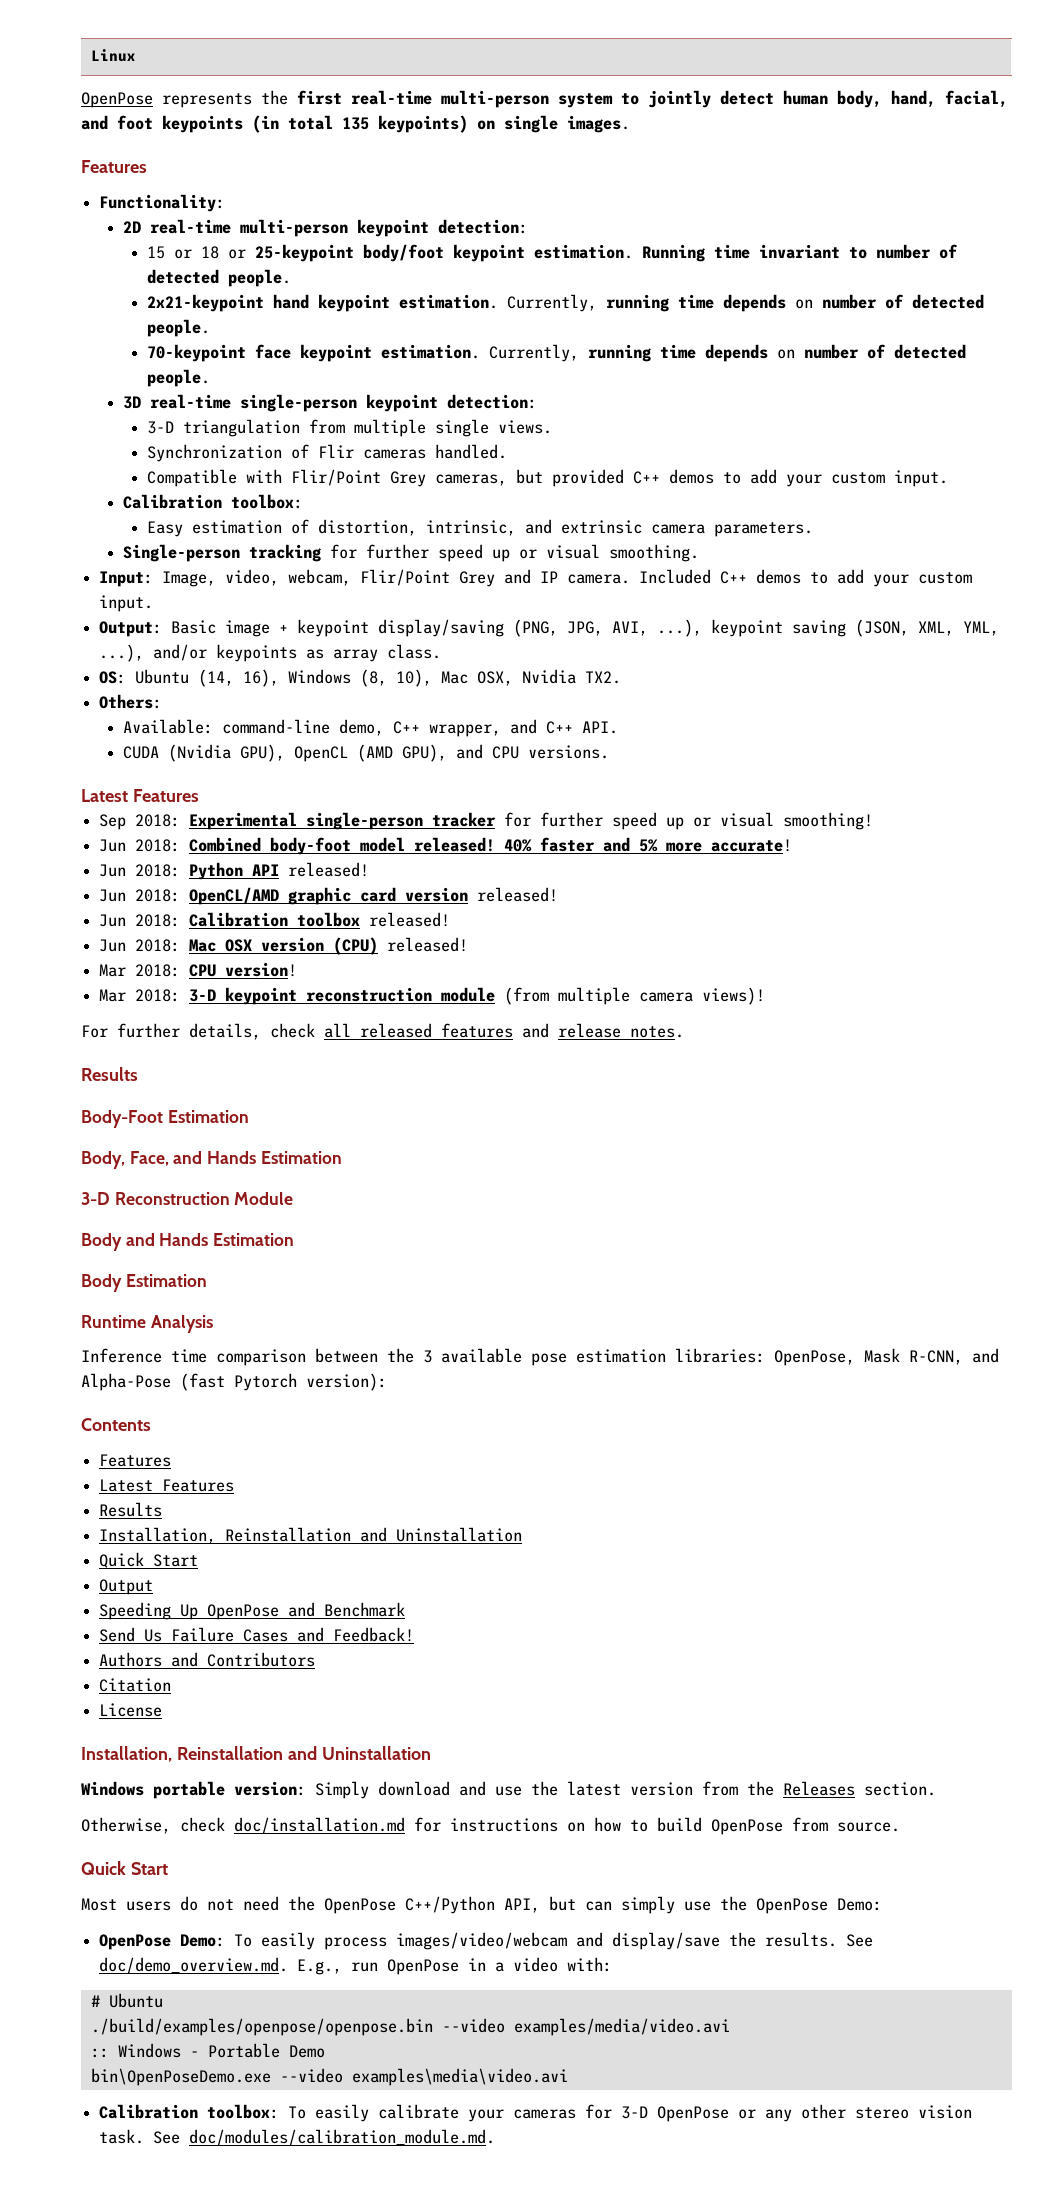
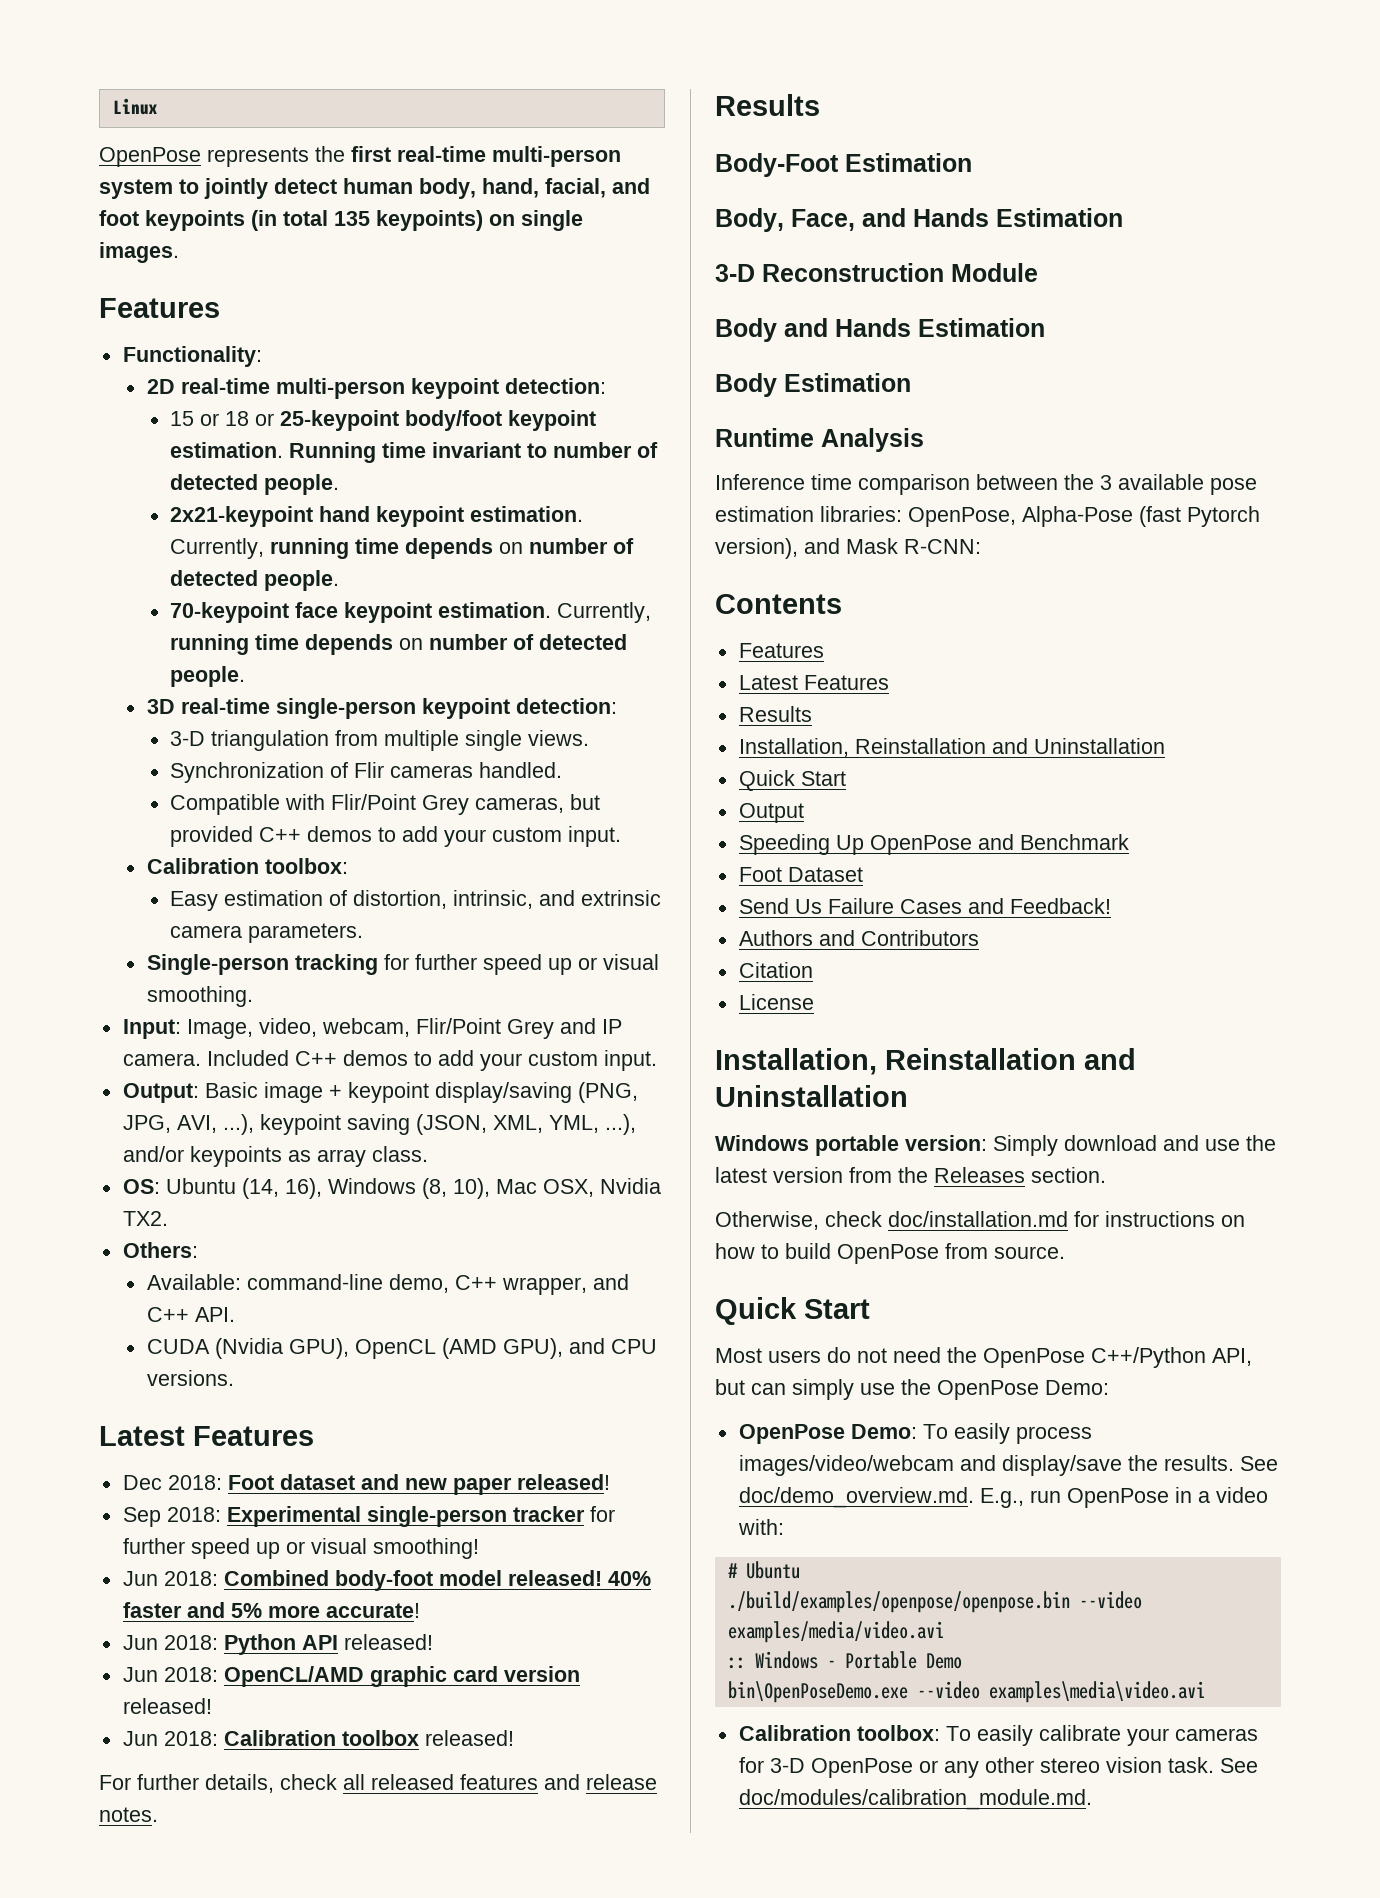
(199, 795) none -> [122,1474,610,1495] // Dec 2018: Foot dataset and new paper released!
[99,937,469,955] [99,962,298,977] [99,987,766,1005] // Jun 2018: Mac OSX version (CPU) released! // Mar 2018: CPU version! // Mar 2018: 3-D keypoint reconstruction module (from multiple camera views)! -> (514, 1738) none
[864,1348,999,1365] [81,1373,387,1391] Mask R-CNN, and Alpha-Pose (fast Pytorch version): -> [1022,506,1260,527] [715,538,981,559] Alpha-Pose (fast Pytorch version), and Mask R-CNN:
(406, 1609) none -> [738,867,863,882] // Foot Dataset

